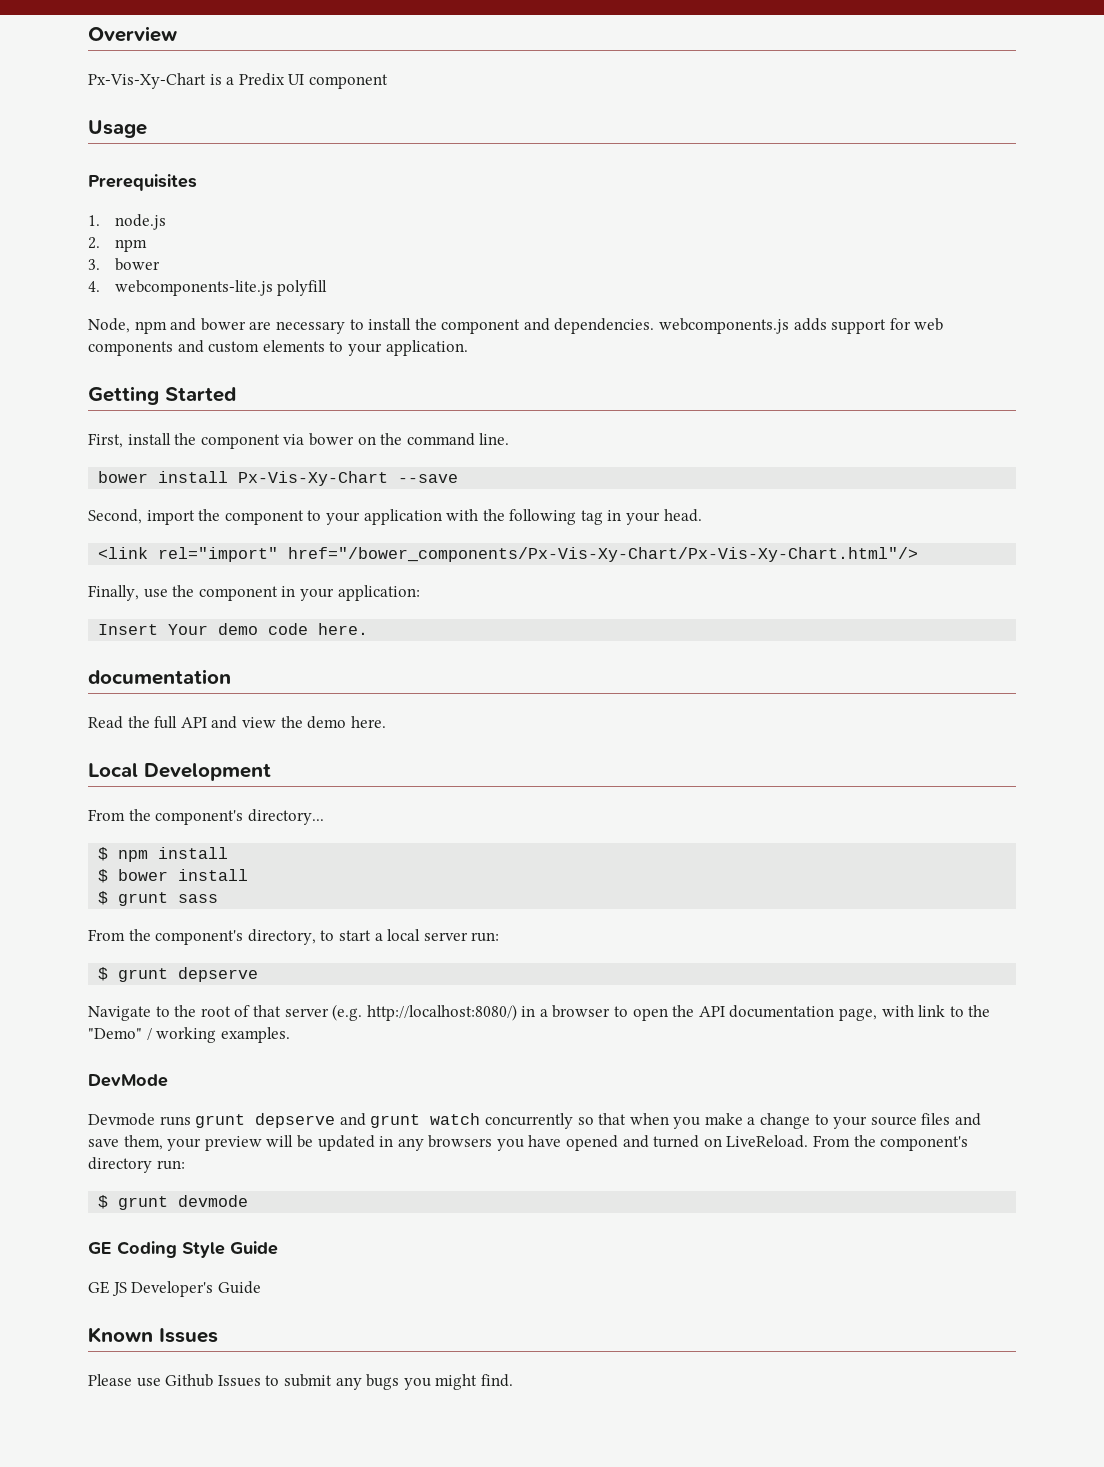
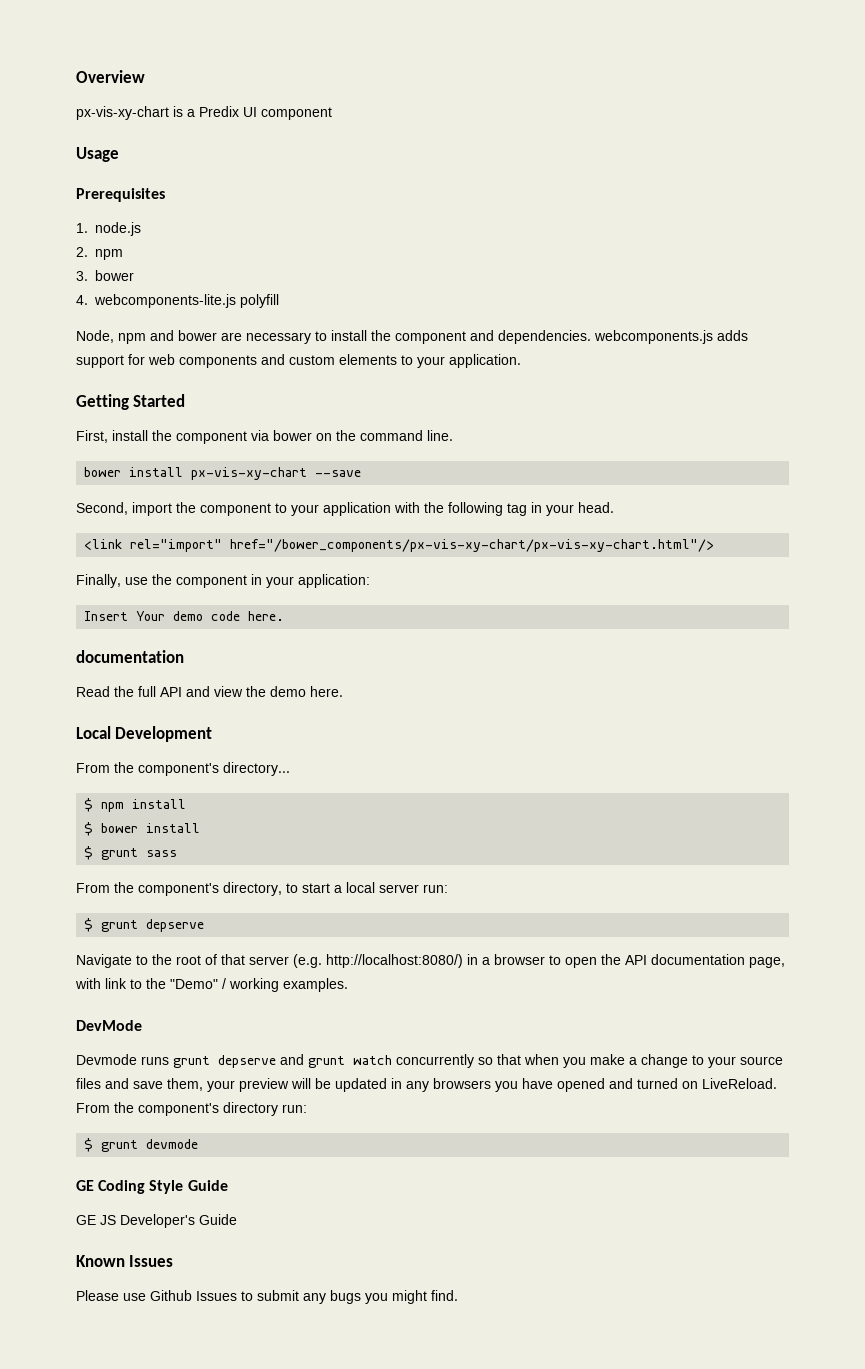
[88,73,206,89] Px-Vis-Xy-Chart -> [76,106,169,120] px-vis-xy-chart
[238,471,389,486] Px-Vis-Xy-Chart -> [191,467,308,480] px-vis-xy-chart
[288,547,919,562] href="/bower_components/Px-Vis-Xy-Chart/Px-Vis-Xy-Chart.html"/> -> [230,539,715,552] href="/bower_components/px-vis-xy-chart/px-vis-xy-chart.html"/>

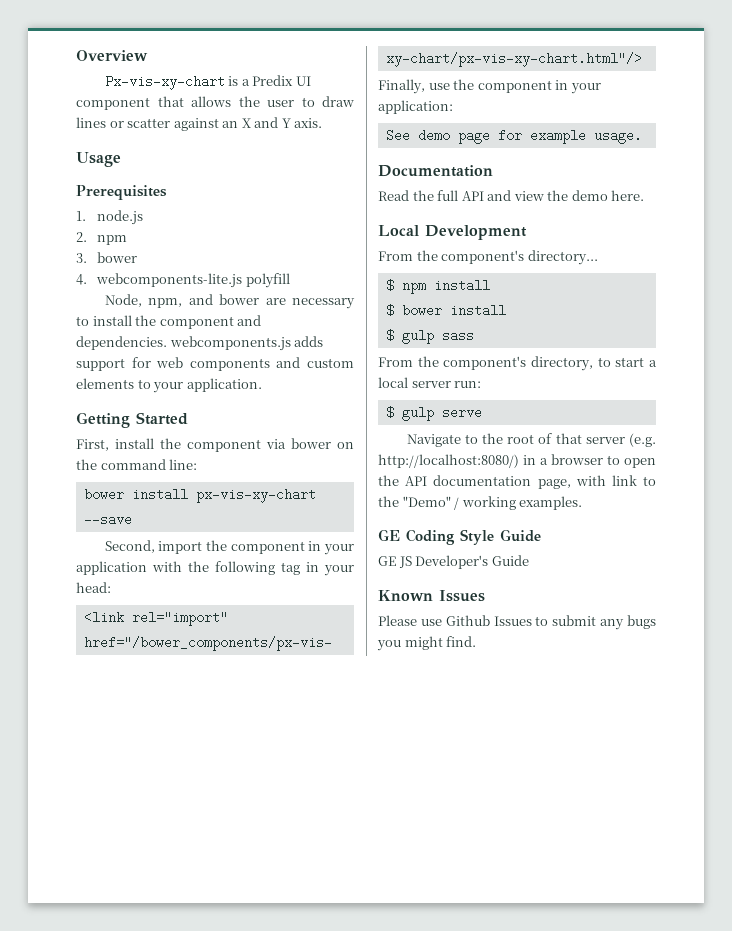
[76,106,169,120] px-vis-xy-chart -> [104,75,225,90] Px-vis-xy-chart
(332, 113) none -> [157,96,354,107] [76,117,323,131] that allows the user to draw lines or scatter against an X and Y axis.
[118,333,146,344] npm -> [147,298,182,308] npm,
[427,430,453,441] line. -> [169,459,198,470] line:
[275,503,287,513] to -> [308,541,322,551] in
[578,502,614,513] head. -> [76,582,111,593] head:
[84,611,285,621] [76,650,184,663] Insert Your demo code here. // documentation -> [385,129,642,144] [378,165,493,177] See demo page for example usage. // Documentation
[101,848,139,860] grunt -> [401,330,434,344] gulp
[101,919,205,932] grunt depserve -> [401,406,482,421] gulp serve
[76,1020,142,1031] [76,1054,783,1068] [76,1078,777,1092] [76,1102,307,1116] [84,1138,199,1152] // DevMode // Devmode runs grunt depserve and grunt watch concurrently so that when you make a change to your source files and save them, your preview will be updated in any browsers you have opened and turned on LiveReload. From the component's directory run: // $ grunt devmode -> (583, 503) none

